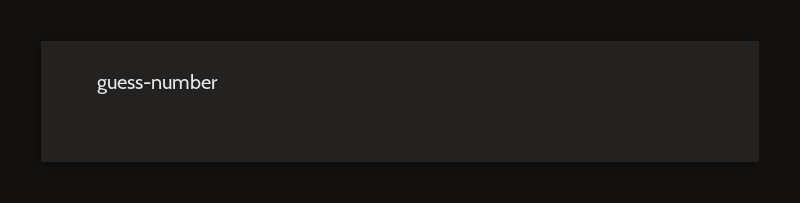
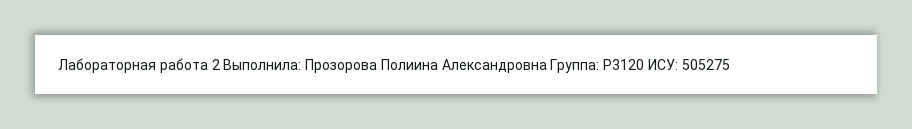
[97,74,218,94] guess-number -> [58,58,730,73] Лабораторная работа 2 Выполнила: Прозорова Полиина Александровна Группа: P3120 ИСУ: 505275

